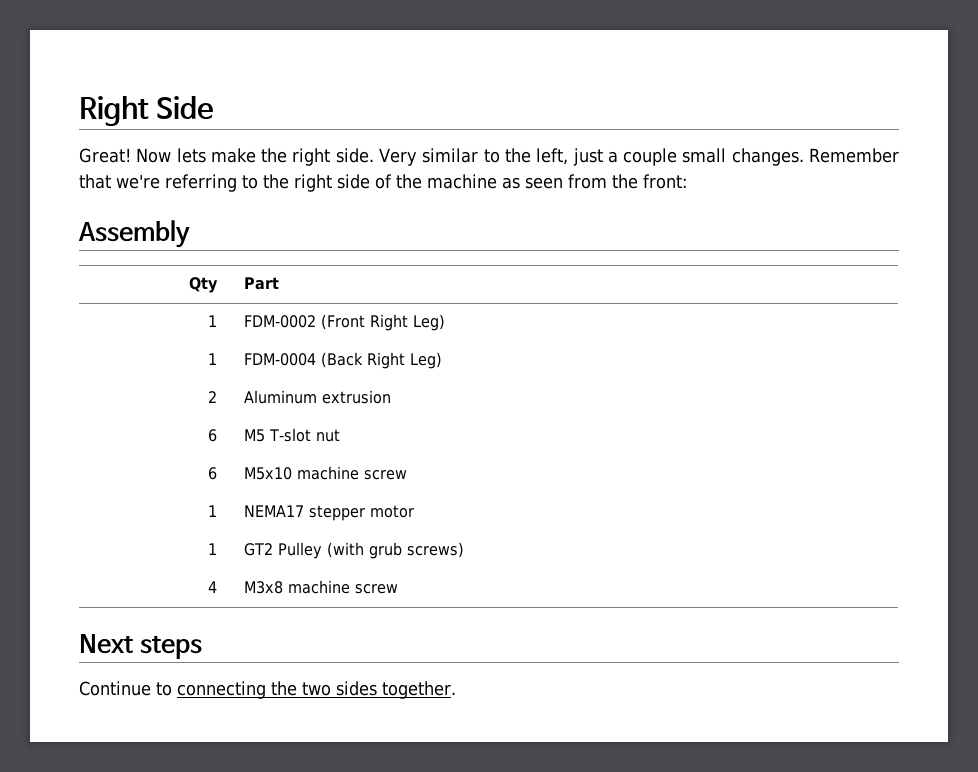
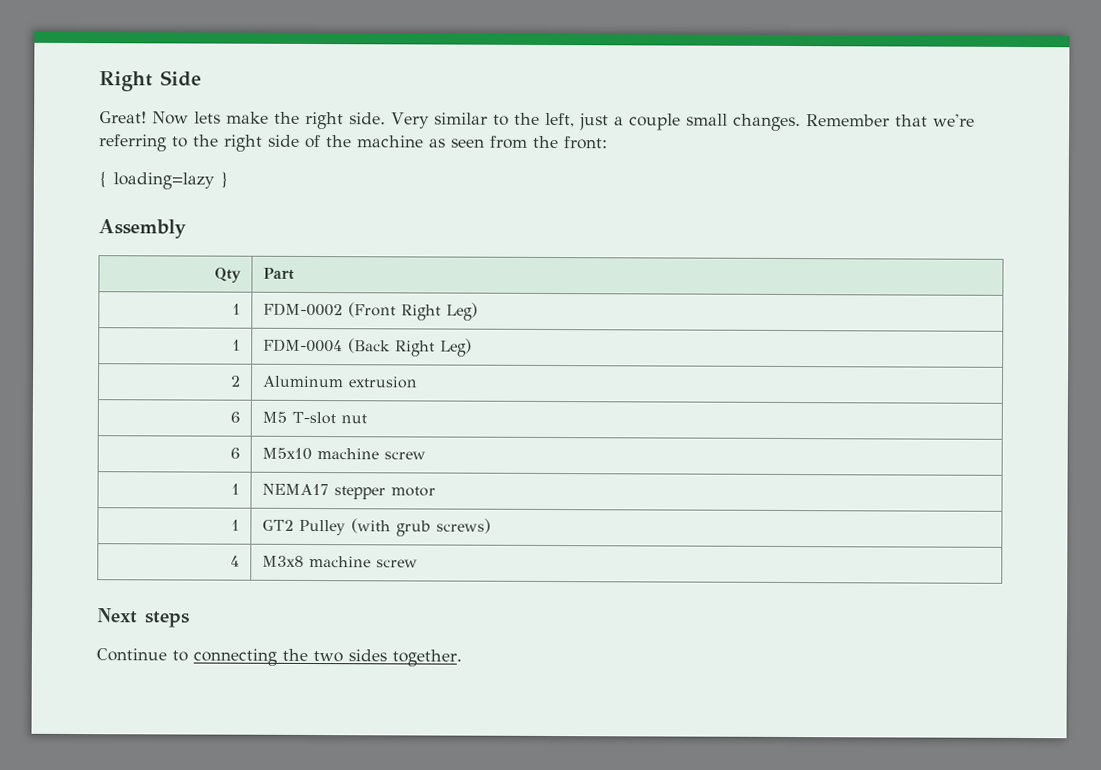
(687, 181) none -> [98,171,229,190] // { loading=lazy }

